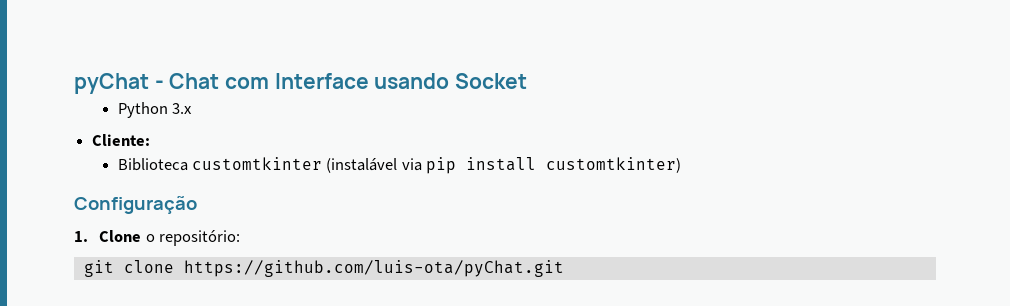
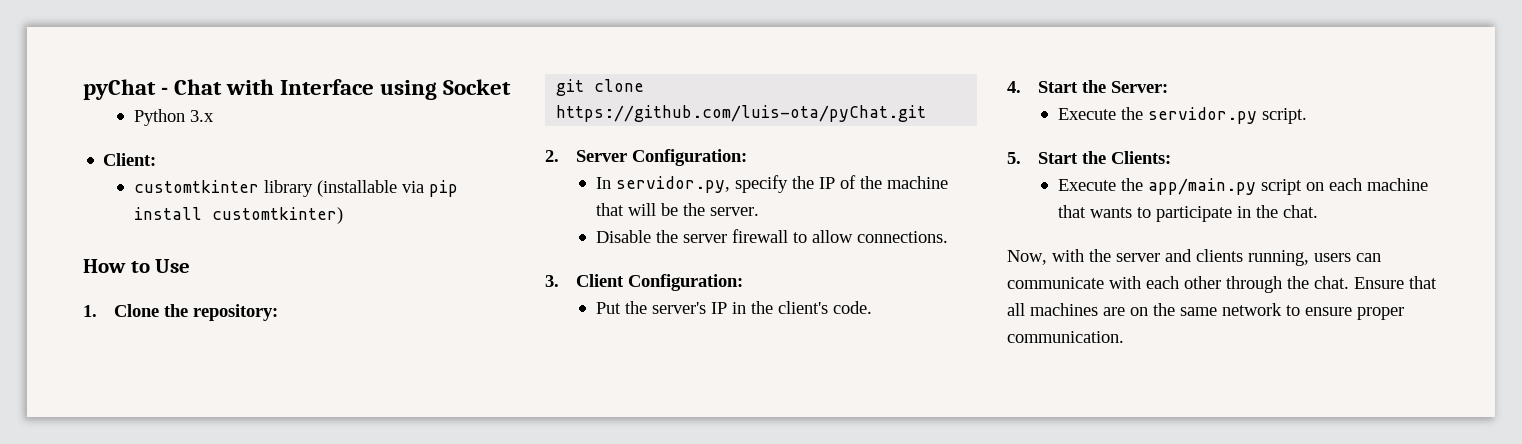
[225,73,450,89] com Interface usando -> [226,79,438,100] with Interface using
[92,134,151,146] [117,157,398,173] Cliente: // Biblioteca customtkinter (instalável -> [103,153,157,166] [134,180,398,197] Client: // customtkinter library (installable
[74,196,197,214] Configuração -> [83,259,191,273] How to Use
[145,230,241,246] o repositório: -> [163,304,278,321] the repository:
(564, 268) none -> [545,149,747,166] [596,175,949,193] [596,203,760,216] [596,229,949,243] [545,274,743,291] [596,301,873,314] [1007,80,1168,93] [1058,107,1308,124] [1007,151,1171,164] [1058,178,1429,195] [1058,205,1319,222] [1007,249,1381,266] [1007,276,1437,293] [1007,303,1404,320] [1007,331,1124,343] // 2. Server Configuration: // In servidor.py, specify the IP of the machine that will be the server. // Disable the server firewall to allow connections. // 3. Client Configuration: // Put the server's IP in the client's code. // 4. Start the Server: // Execute the servidor.py script. // 5. Start the Clients: // Execute the app/main.py script on each machine that wants to participate in the chat. // Now, with the server and clients running, users can communicate with each other through the chat. Ensure that all machines are on the same network to ensure proper communication.

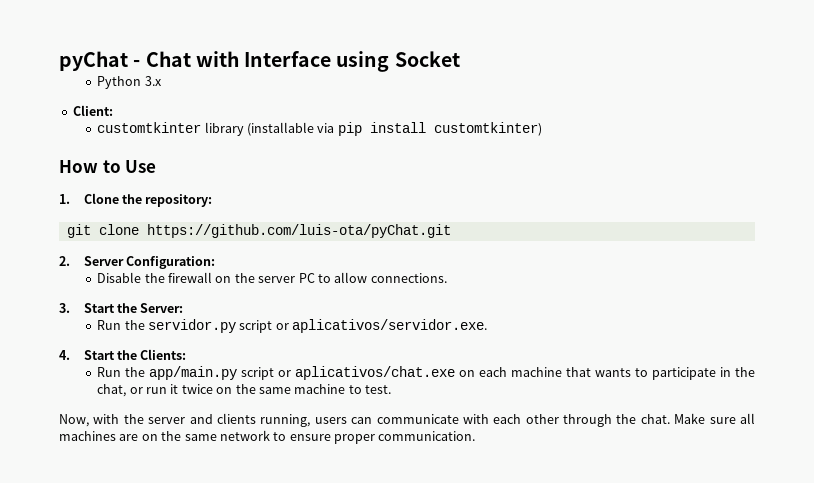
[596,175,949,193] [596,203,760,216] [596,229,949,243] [545,274,743,291] [596,301,873,314] [1007,81,1021,93] In servidor.py, specify the IP of the machine that will be the server. // Disable the server firewall to allow connections. // 3. Client Configuration: // Put the server's IP in the client's code. // 4. -> [97,272,447,283] [59,303,70,313] Disable the firewall on the server PC to allow connections. // 3.
[1058,108,1117,120] Execute -> [97,320,122,330] Run
[1262,108,1308,124] [1007,152,1021,164] script. // 5. -> [239,319,488,333] [59,350,70,360] script or aplicativos/servidor.exe. // 4.
[1058,179,1117,191] Execute -> [97,367,122,377] Run
(1303, 187) none -> [278,366,456,380] or aplicativos/chat.exe
[1283,205,1319,218] chat. -> [97,384,392,397] chat, or run it twice on the same machine to test.
[1354,276,1437,289] Ensure that -> [674,413,736,424] Make sure

